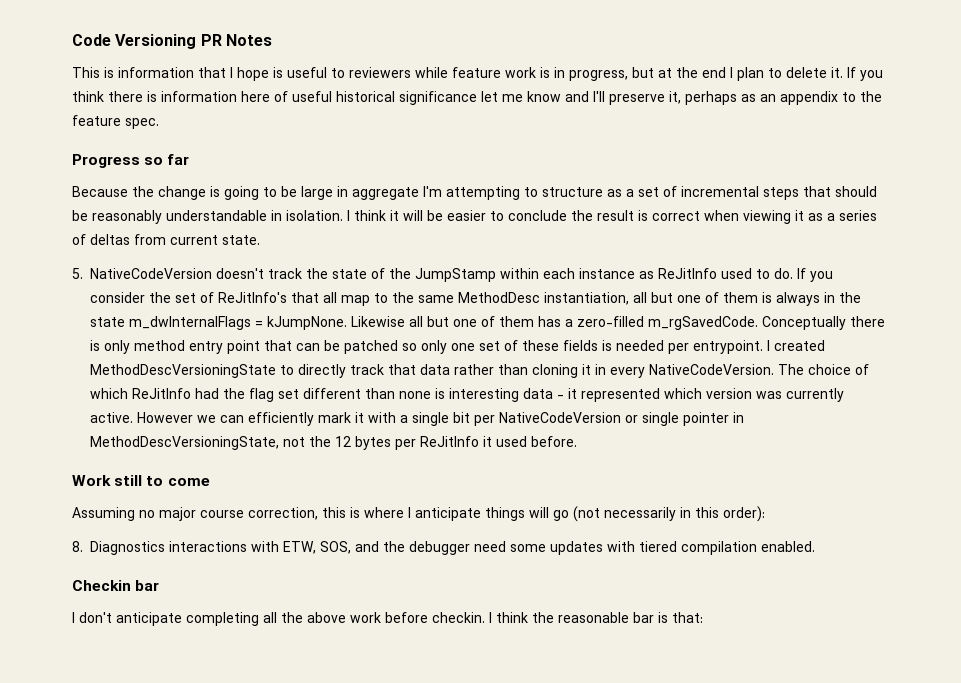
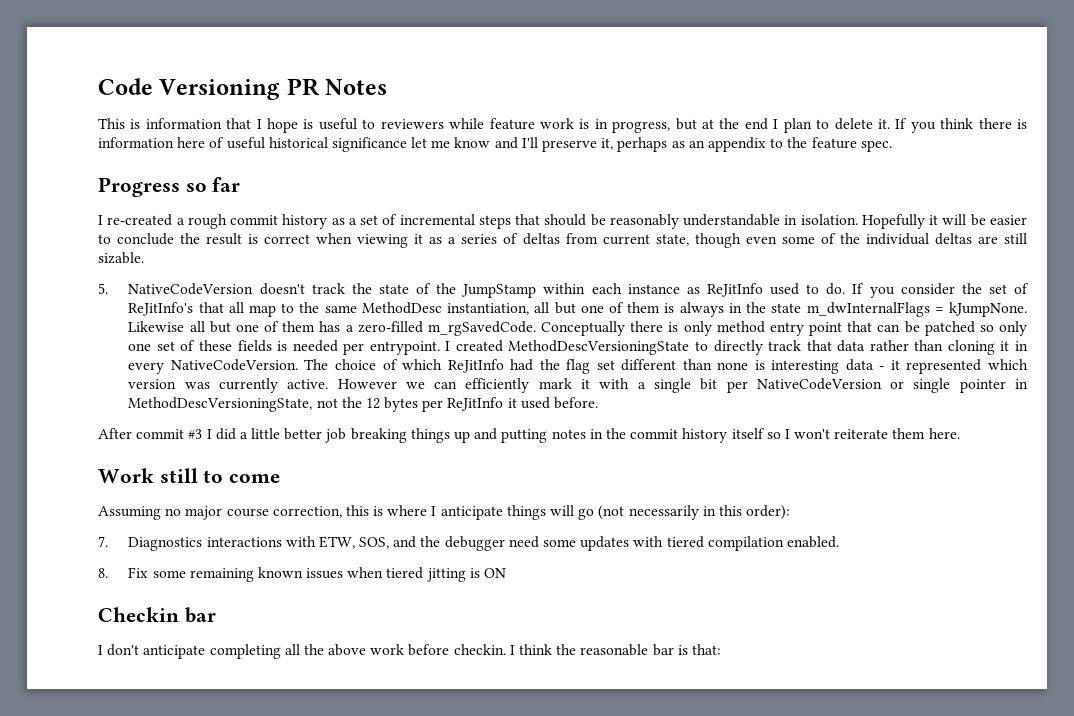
[72,186,603,200] Because the change is going to be large in aggregate I'm attempting to structure -> [98,214,328,229] I re-created a rough commit history
[347,210,386,221] I think -> [861,214,925,229] Hopefully
[222,235,260,245] state. -> [655,233,1027,248] [98,252,144,264] state, though even some of the individual deltas are still sizable.
(577, 441) none -> [98,428,960,443] // After commit #3 I did a little better job breaking things up and putting notes in the commit history itself so I won't reiterate them here.
[72,541,83,552] 8. -> [98,536,108,547] 7.
(815, 546) none -> [98,567,507,582] // 8. Fix some remaining known issues when tiered jitting is ON

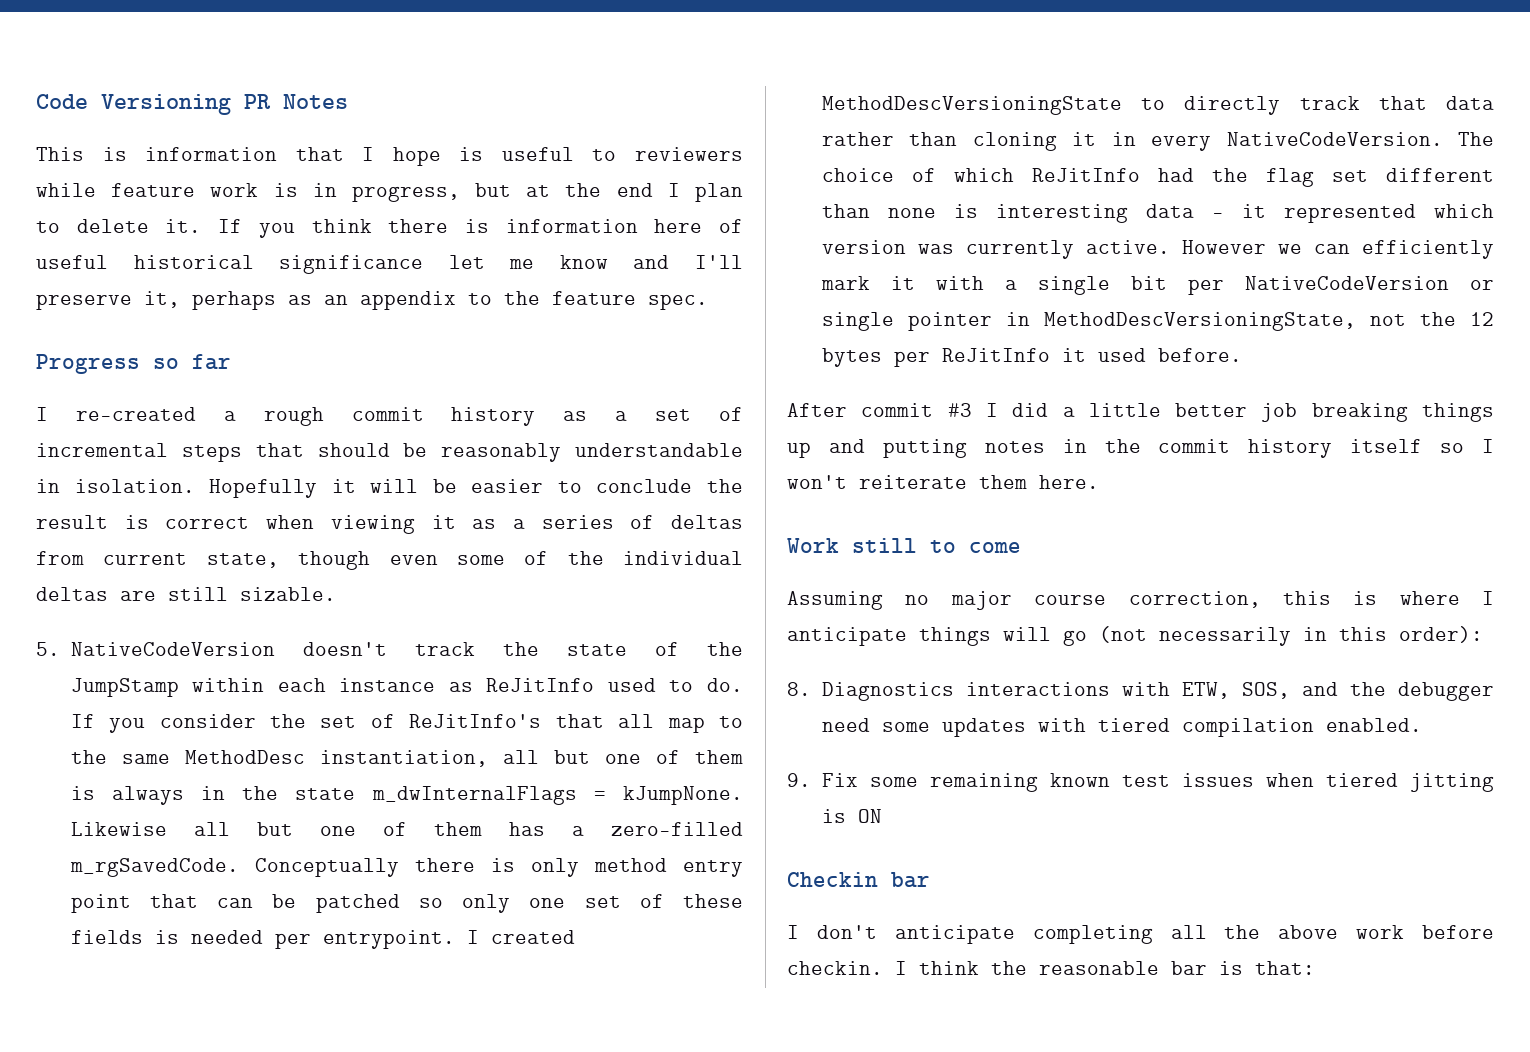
[98,536,108,547] 7. -> [787,682,811,696] 8.
[98,568,108,578] 8. -> [787,773,811,787] 9.
(303, 572) none -> [1121,775,1170,787] test

